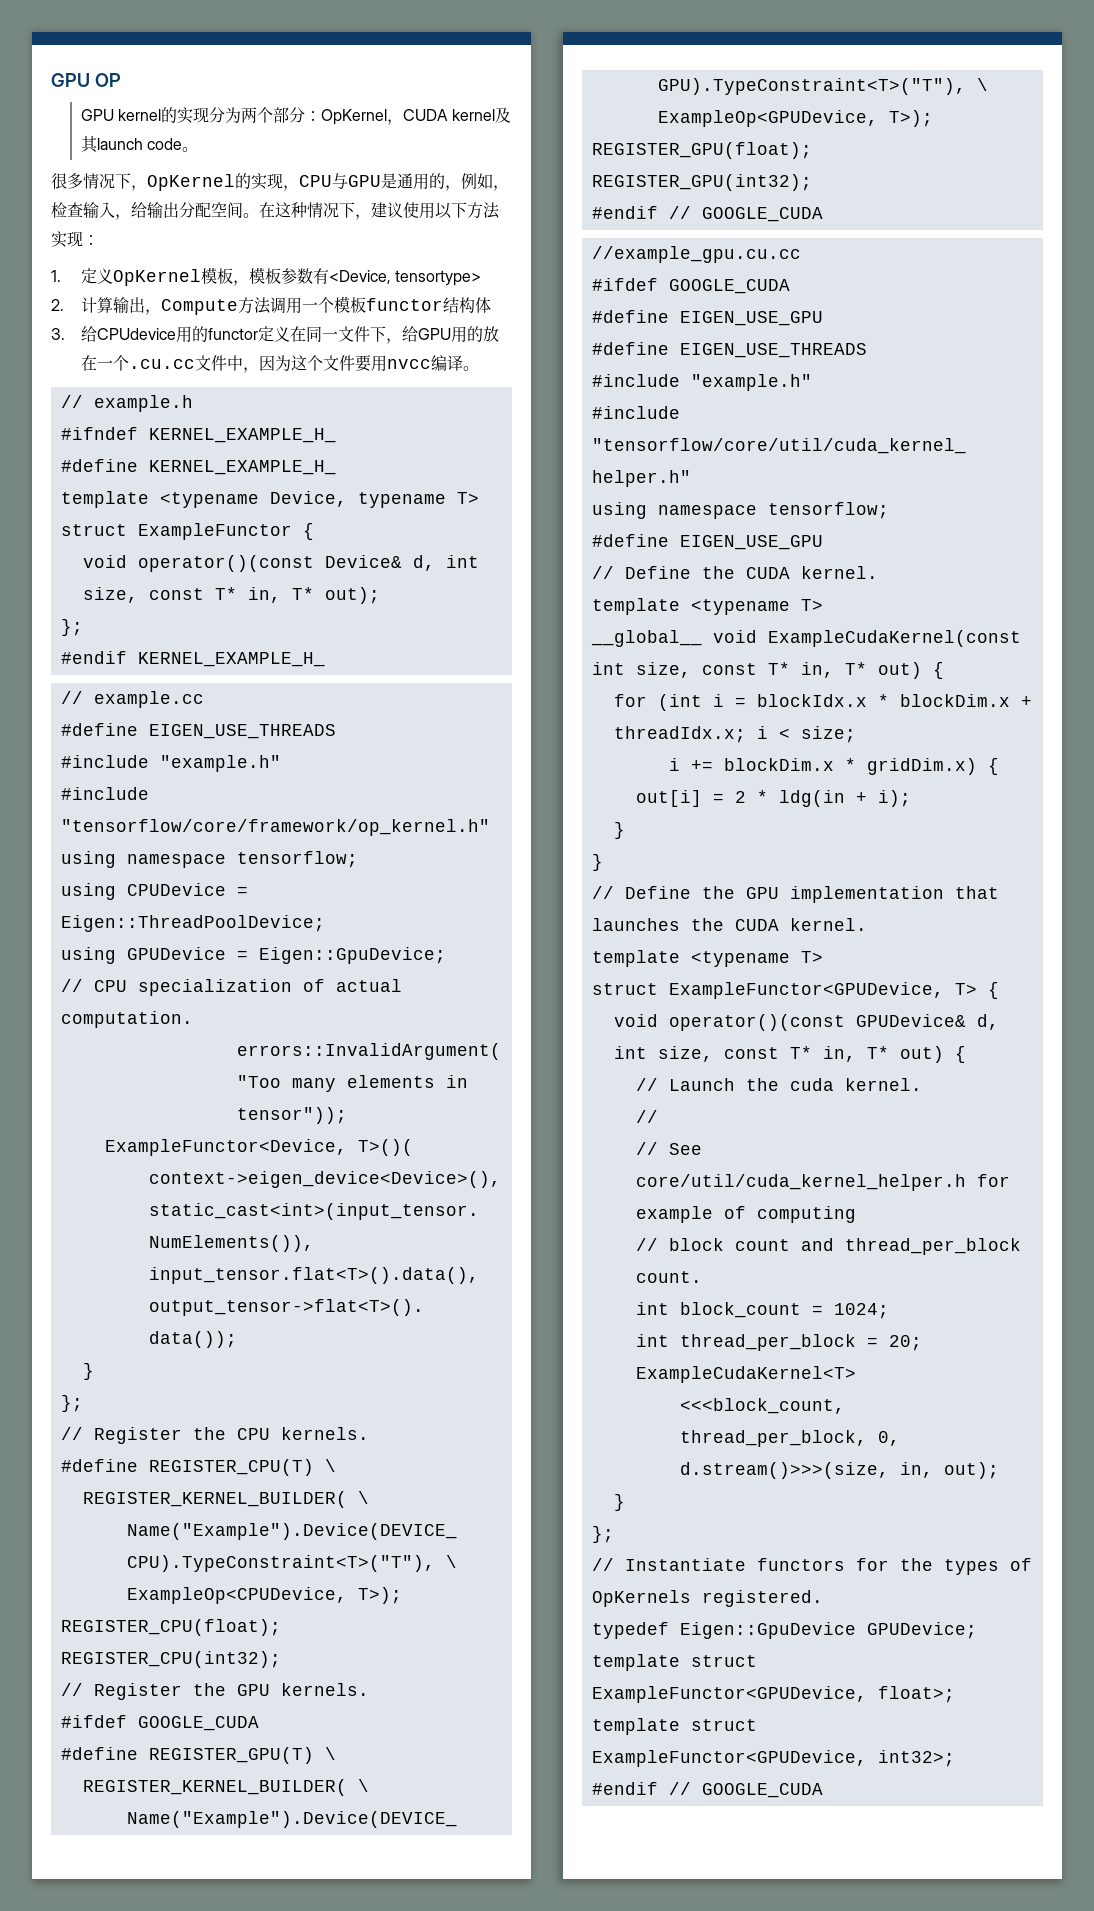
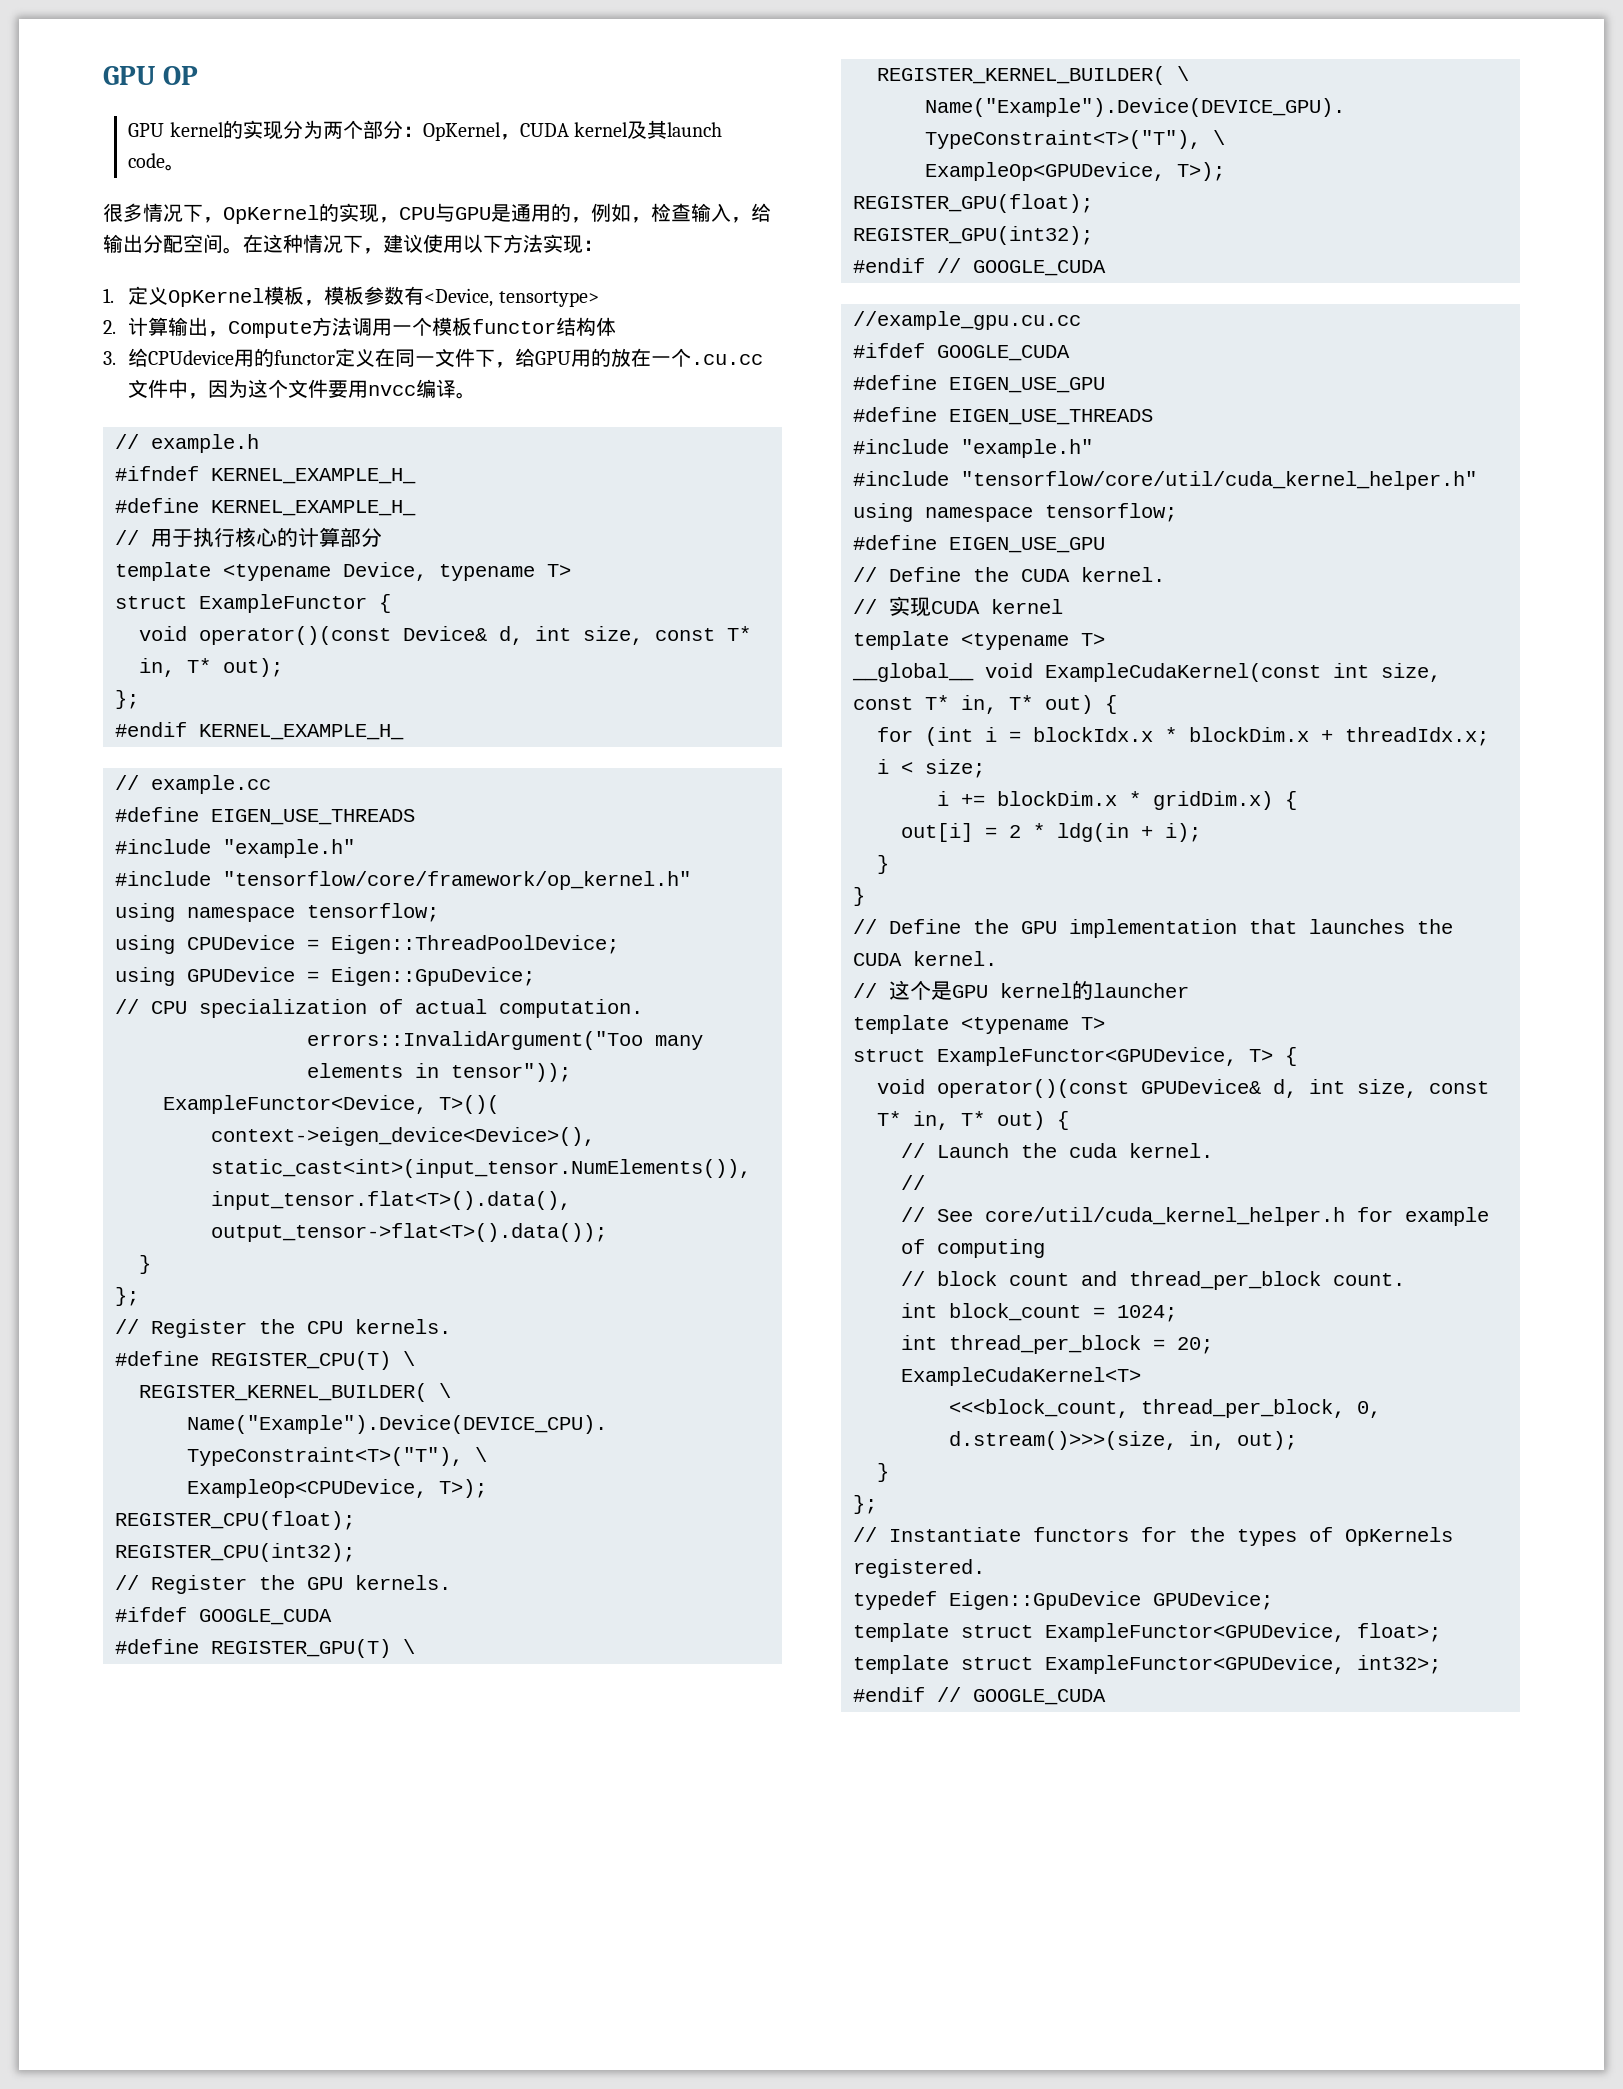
(336, 467) none -> [115,527,382,548] // // 用于执行核心的计算部分
(878, 572) none -> [853,596,1063,617] // // 实现CUDA kernel
(867, 924) none -> [853,980,1189,1000] // // 这个是GPU kernel的launcher

